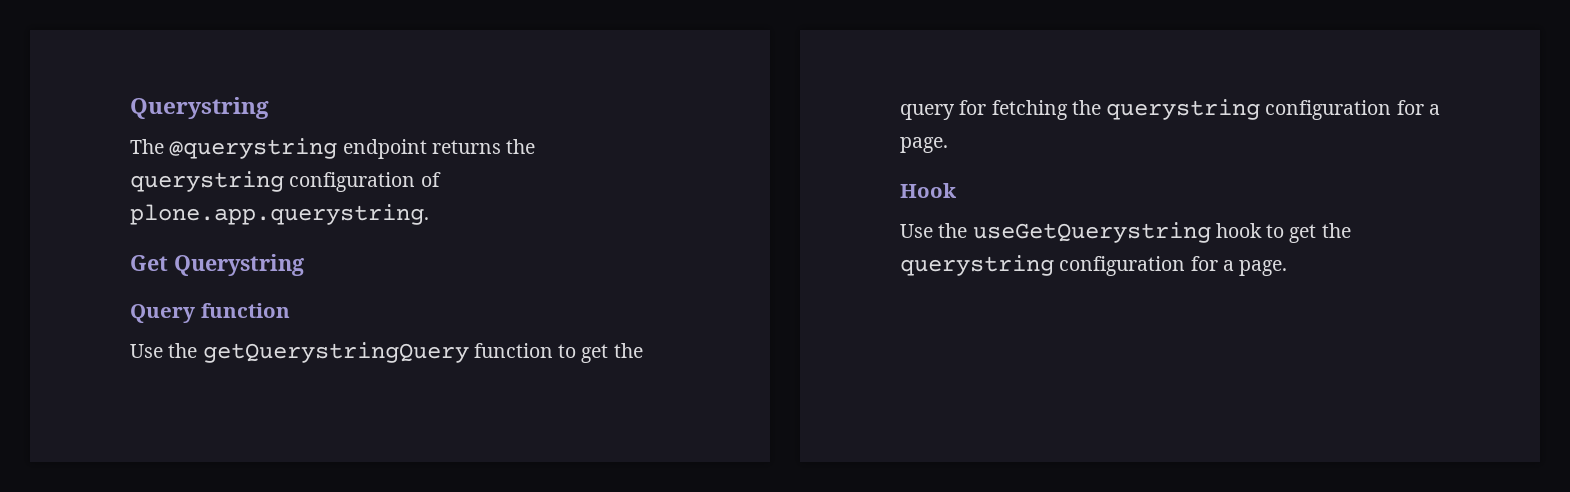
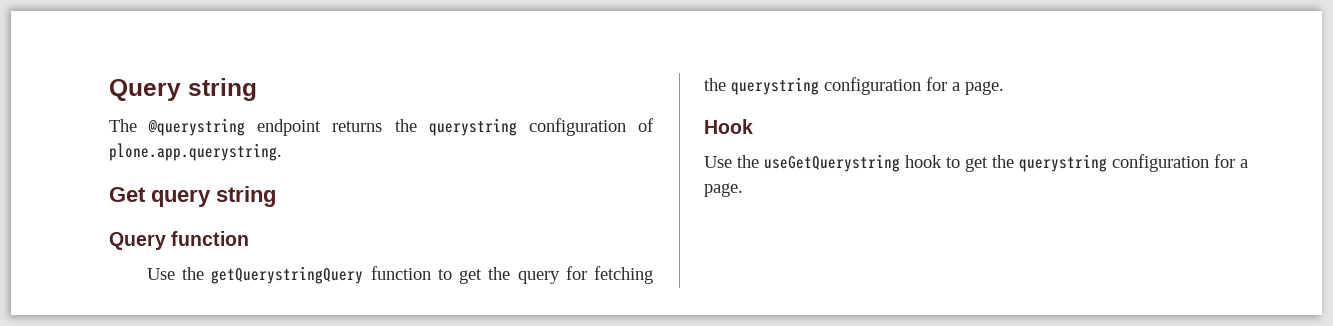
[130,97,269,119] Querystring -> [109,78,257,101] Query string
[174,254,304,276] Querystring -> [151,186,276,207] query string

